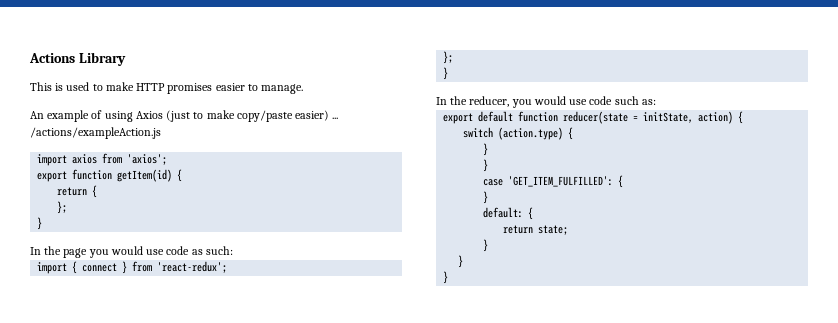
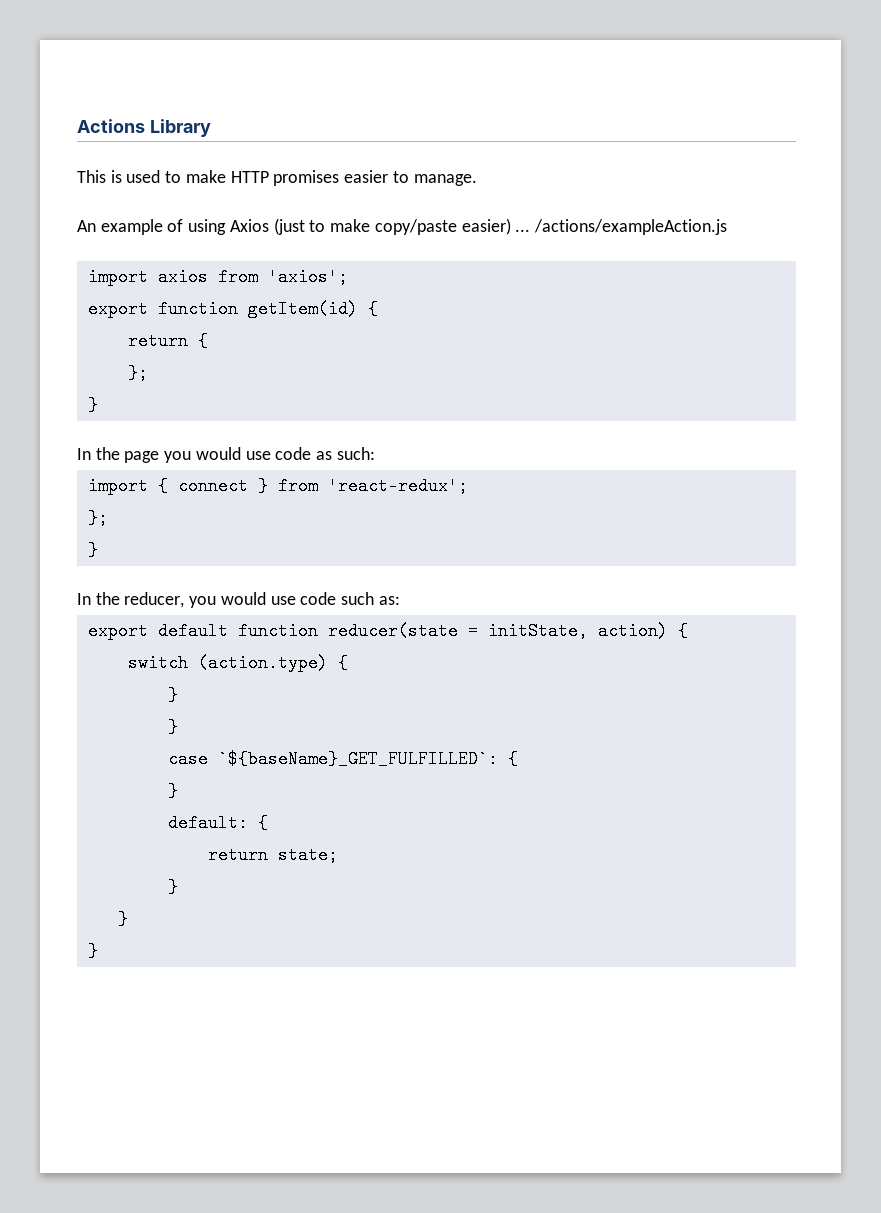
[508,176,614,187] 'GET_ITEM_FULFILLED': -> [217,750,498,768] `${baseName}_GET_FULFILLED`:

